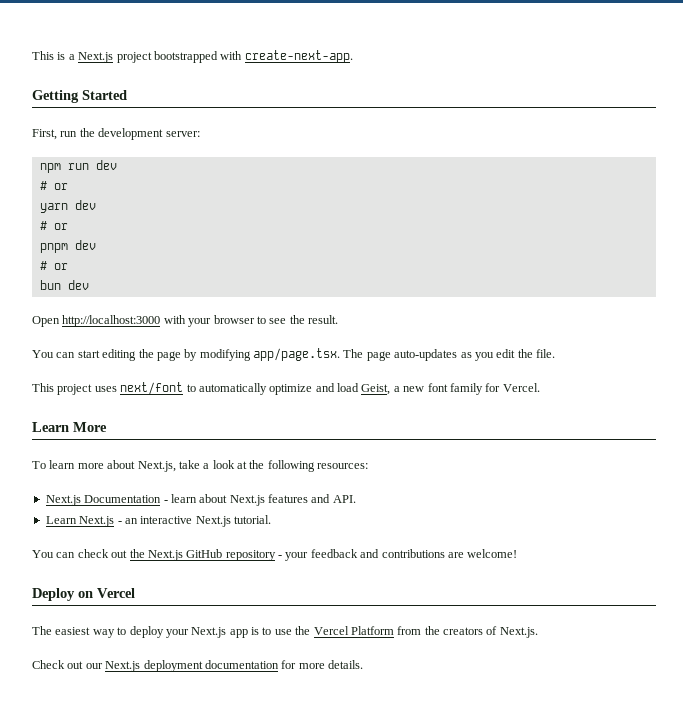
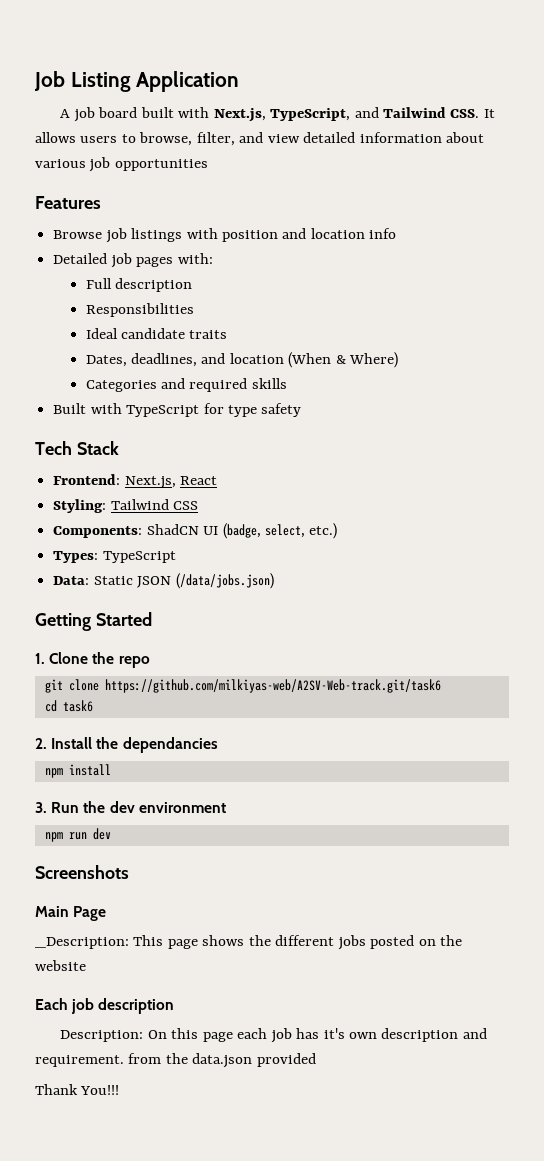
[32,50,353,63] [32,90,127,103] [32,128,200,140] [39,160,117,173] [39,181,68,190] [39,200,96,213] [39,221,68,230] [39,240,96,253] [39,261,68,270] [39,280,89,290] [32,315,338,327] [32,348,555,361] [32,382,540,395] [32,422,107,432] [32,460,369,472] [45,494,356,506] [45,515,271,527] [32,549,518,561] [32,588,135,601] [32,626,538,638] [32,660,363,672] This is a Next.js project bootstrapped with create-next-app. // Getting Started // First, run the development server: // npm run dev // # or // yarn dev // # or // pnpm dev // # or // bun dev // Open http://localhost:3000 with your browser to see the result. // You can start editing the page by modifying app/page.tsx. The page auto-updates as you edit the file. // This project uses next/font to automatically optimize and load Geist, a new font family for Vercel. // Learn More // To learn more about Next.js, take a look at the following resources: // Next.js Documentation - learn about Next.js features and API. // Learn Next.js - an interactive Next.js tutorial. // You can check out the Next.js GitHub repository - your feedback and contributions are welcome! // Deploy on Vercel // The easiest way to deploy your Next.js app is to use the Vercel Platform from the creators of Next.js. // Check out our Next.js deployment documentation for more details. -> [34,71,240,92] [60,107,495,122] [35,132,485,146] [35,157,208,172] [35,196,101,209] [53,228,397,243] [53,253,213,268] [85,278,192,292] [85,303,194,317] [85,328,228,339] [85,352,399,368] [85,378,287,392] [53,403,302,417] [35,441,119,455] [53,474,218,489] [53,499,199,513] [53,523,338,539] [53,551,176,563] [53,573,274,589] [35,612,152,631] [35,652,150,668] [44,679,441,693] [44,700,93,712] [35,737,218,753] [44,764,111,778] [35,801,226,813] [44,828,111,842] [35,865,129,879] [35,906,107,921] [35,935,463,950] [35,960,86,971] [35,998,175,1014] [60,1028,487,1043] [35,1053,316,1068] [35,1084,120,1095] Job Listing Application // A job board built with Next.js, TypeScript, and Tailwind CSS. It allows users to browse, filter, and view detailed information about various job opportunities // Features // Browse job listings with position and location info // Detailed job pages with: // Full description // Responsibilities // Ideal candidate traits // Dates, deadlines, and location (When & Where) // Categories and required skills // Built with TypeScript for type safety // Tech Stack // Frontend: Next.js, React // Styling: Tailwind CSS // Components: ShadCN UI (badge, select, etc.) // Types: TypeScript // Data: Static JSON (/data/jobs.json) // Getting Started // 1. Clone the repo // git clone https://github.com/milkiyas-web/A2SV-Web-track.git/task6 // cd task6 // 2. Install the dependancies // npm install // 3. Run the dev environment // npm run dev // Screenshots // Main Page // _Description: This page shows the different jobs posted on the website // Each job description // Description: On this page each job has it's own description and requirement. from the data.json provided // Thank You!!!

